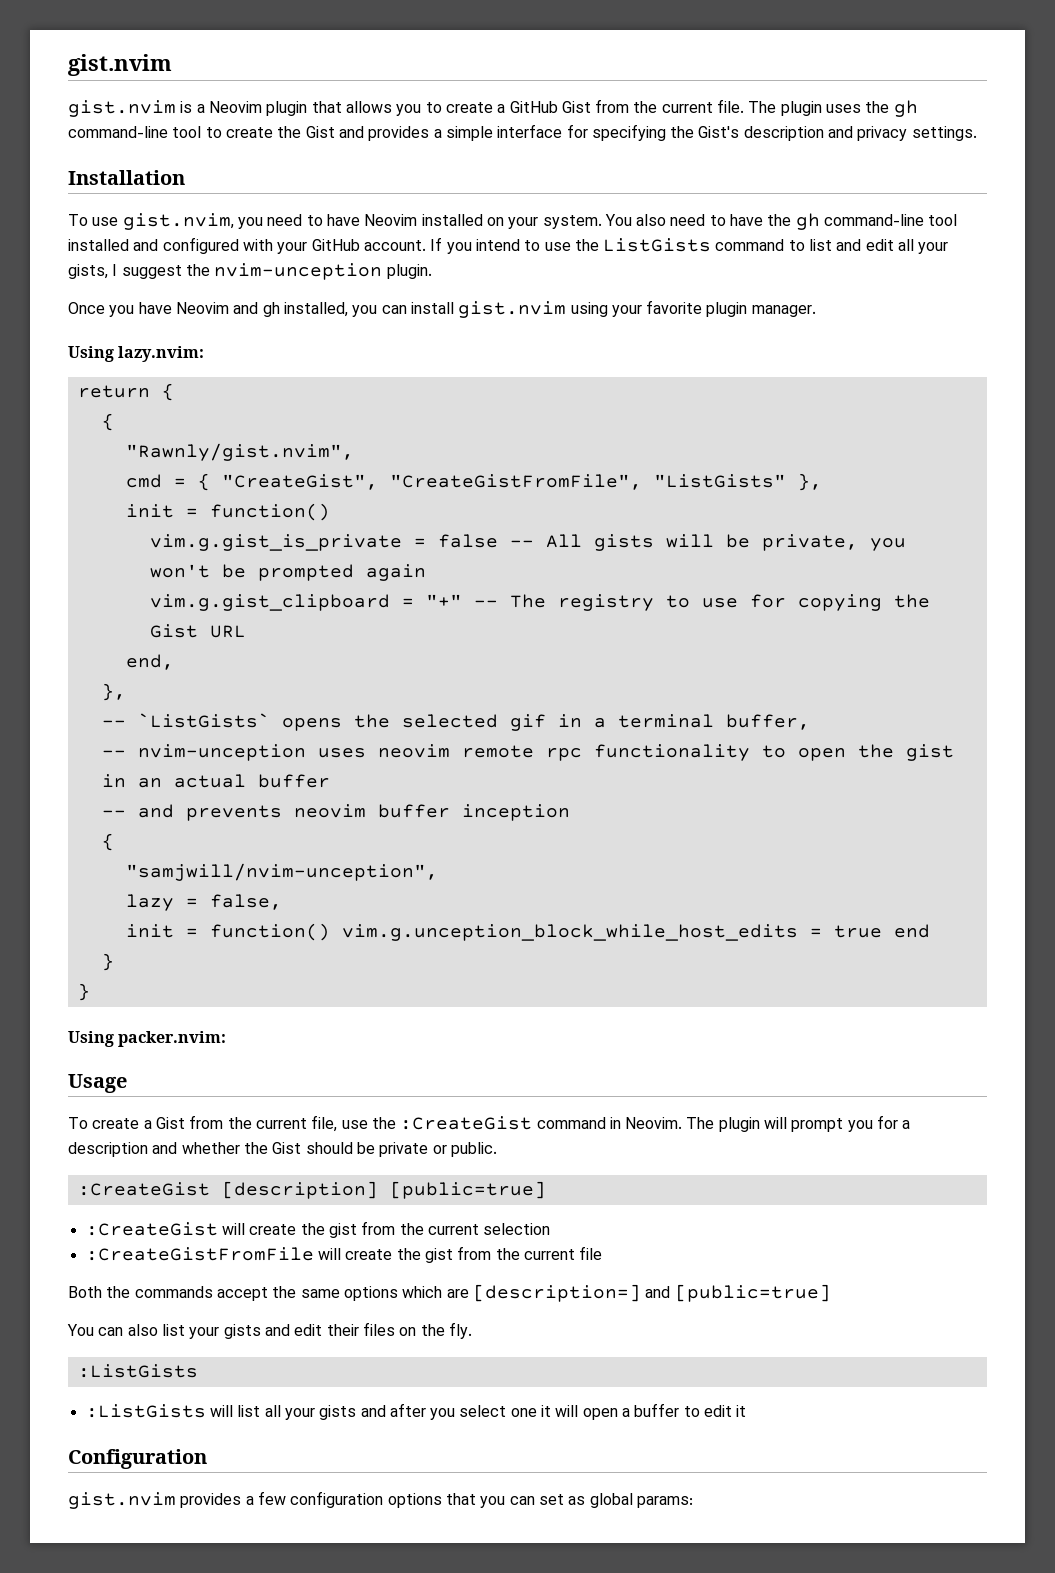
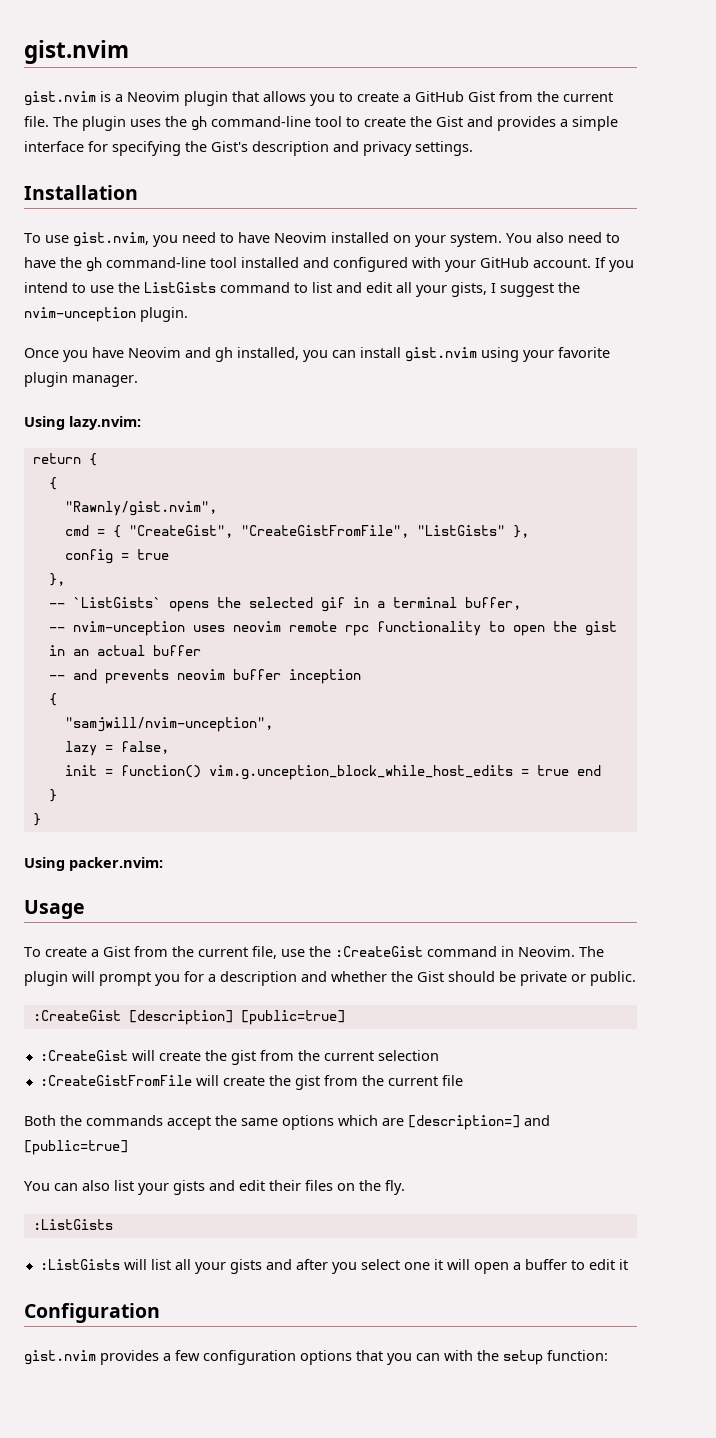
[125,503,330,521] [149,534,906,551] [149,564,426,581] [149,594,930,611] [149,624,246,638] [125,654,174,670] init = function() // vim.g.gist_is_private = false -- All gists will be private, you won't be prompted again // vim.g.gist_clipboard = "+" -- The registry to use for copying the Gist URL // end, -> [64,549,169,564] config = true
[538,1493,693,1508] set as global params: -> [444,1350,608,1365] with the setup function:

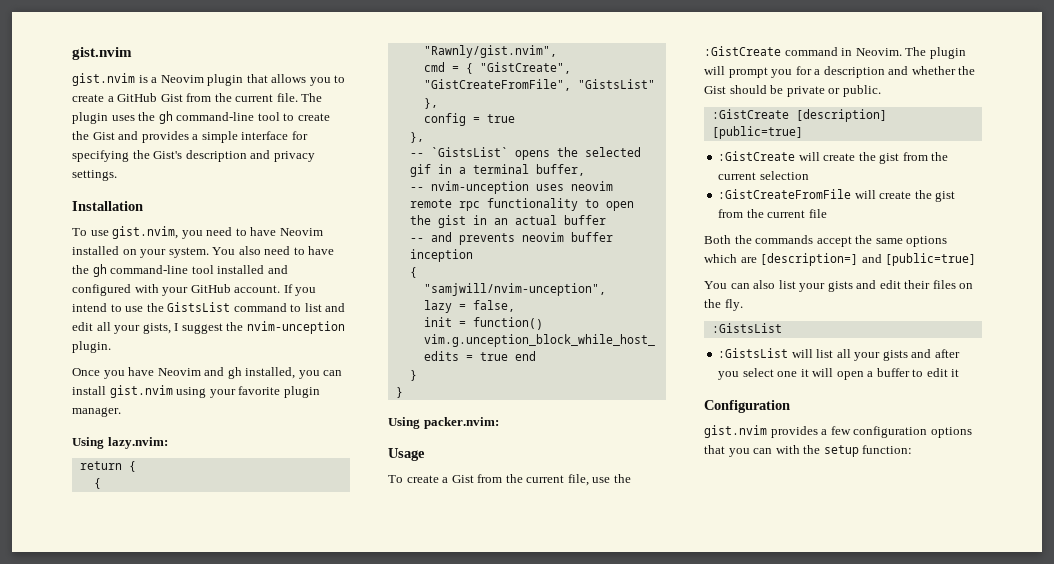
[144,282,216,293] ListGists -> [167,302,231,312] GistsList
[128,525,505,538] "CreateGist", "CreateGistFromFile", "ListGists" -> [479,62,571,74] [423,79,655,91] "GistCreate", "GistCreateFromFile", "GistsList"
[72,597,161,608] `ListGists` -> [430,147,508,157] `GistsList`
[335,946,423,957] :CreateGist -> [704,46,781,56] :GistCreate
[32,1010,121,1021] :CreateGist -> [711,109,789,119] :GistCreate
[39,1050,128,1061] :CreateGist -> [718,151,796,161] :GistCreate
[39,1075,192,1086] :CreateGistFromFile -> [718,189,852,199] :GistCreateFromFile
[32,1219,113,1230] [39,1259,120,1270] :ListGists // :ListGists -> [711,323,782,333] [718,348,789,358] :GistsList // :GistsList

